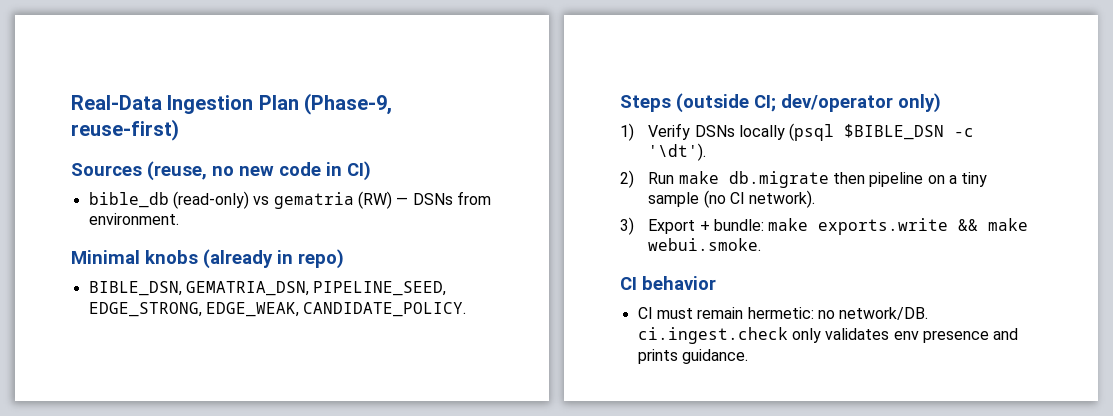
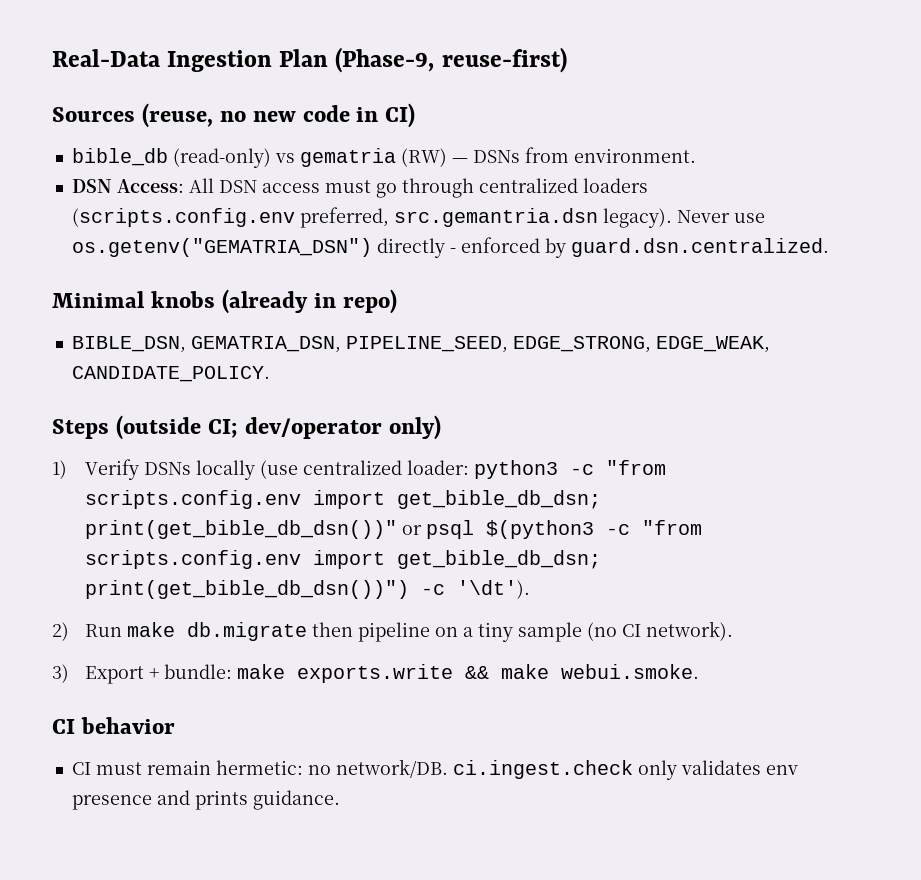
(179, 219) none -> [71,178,648,198] [71,207,765,228] [71,237,829,258] // DSN Access: All DSN access must go through centralized loaders (scripts.config.env preferred, src.gemantria.dsn legacy). Never use os.getenv("GEMATRIA_DSN") directly - enforced by guard.dsn.centralized.
[789,123,945,141] (psql $BIBLE_DSN -> [259,460,666,479] [84,490,601,509] [84,520,702,539] [84,550,601,569] [84,580,409,599] (use centralized loader: python3 -c "from scripts.config.env import get_bible_db_dsn; print(get_bible_db_dsn())" or psql $(python3 -c "from scripts.config.env import get_bible_db_dsn; print(get_bible_db_dsn())")

